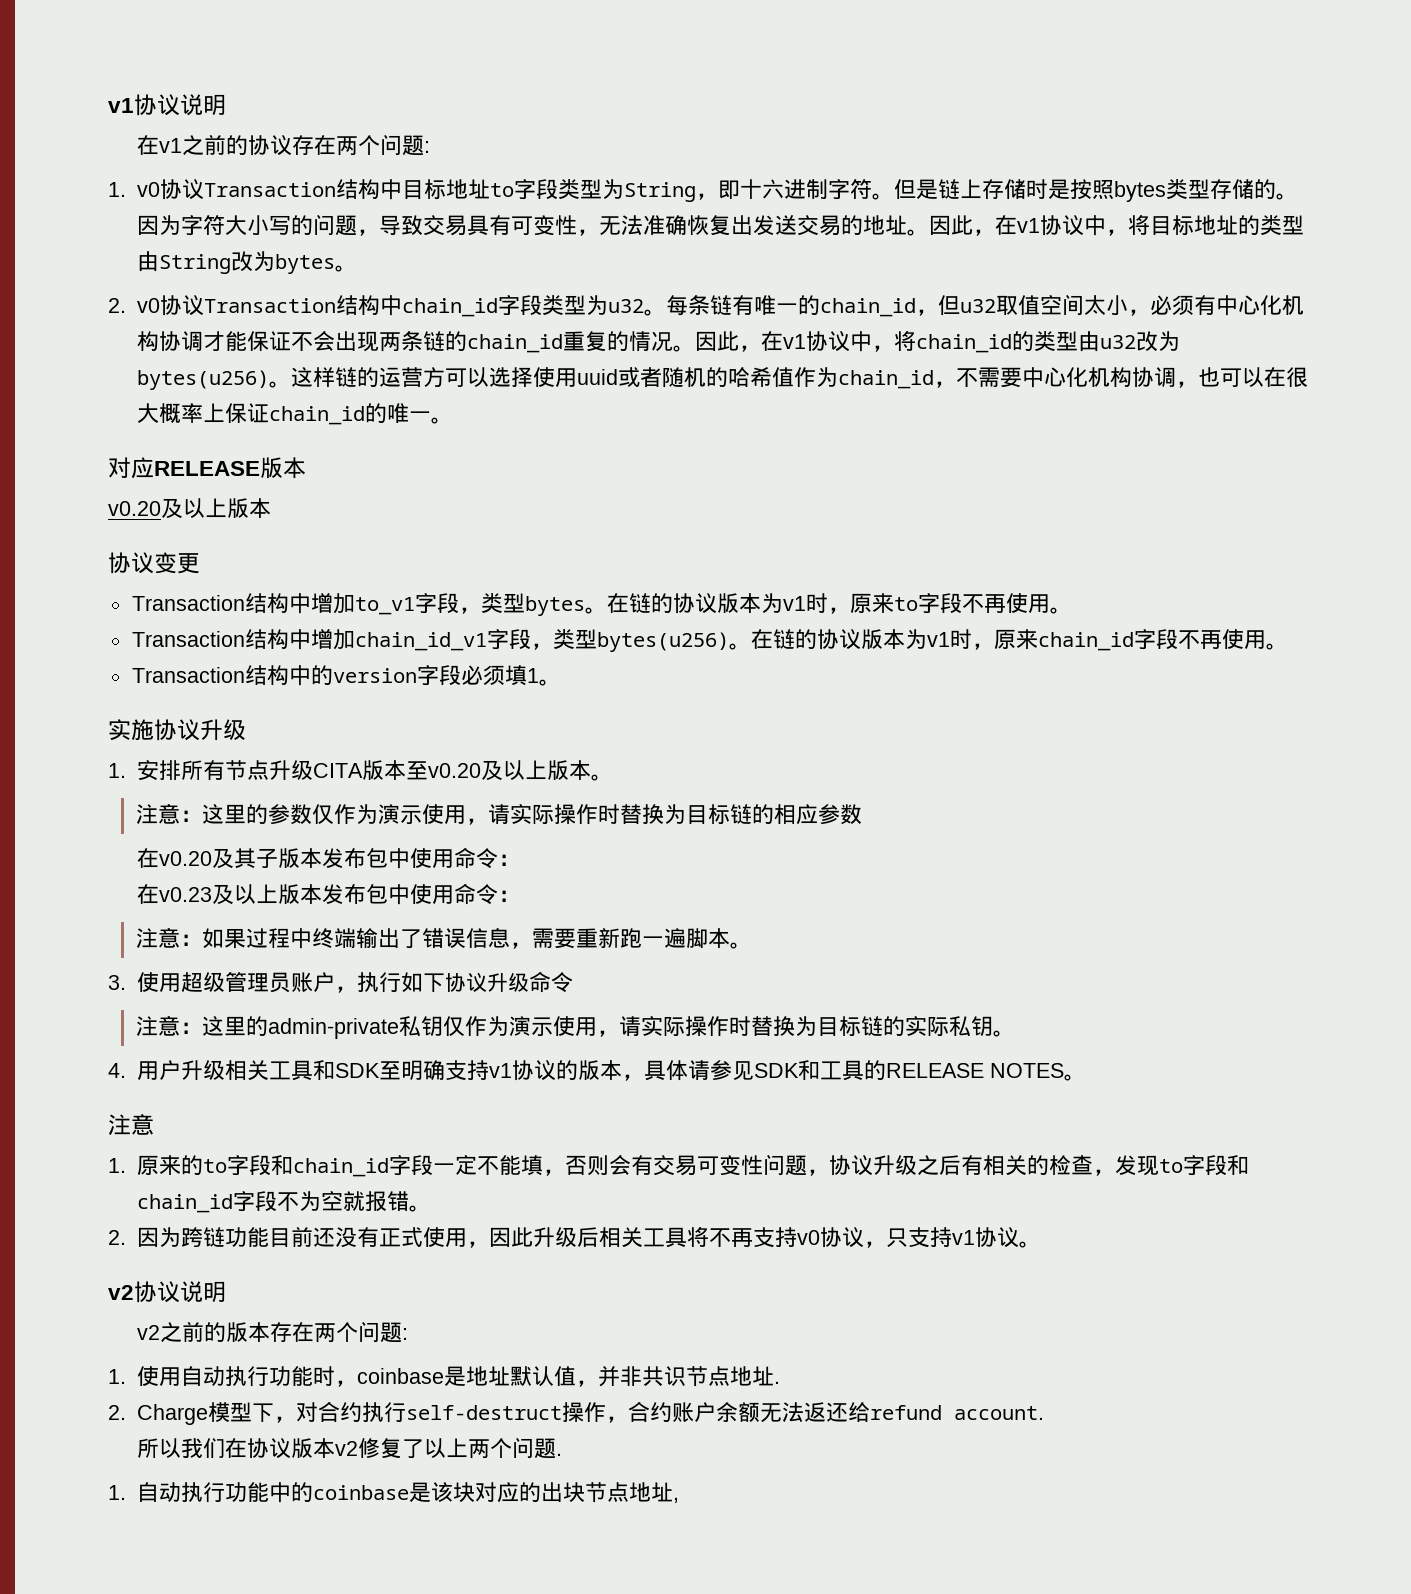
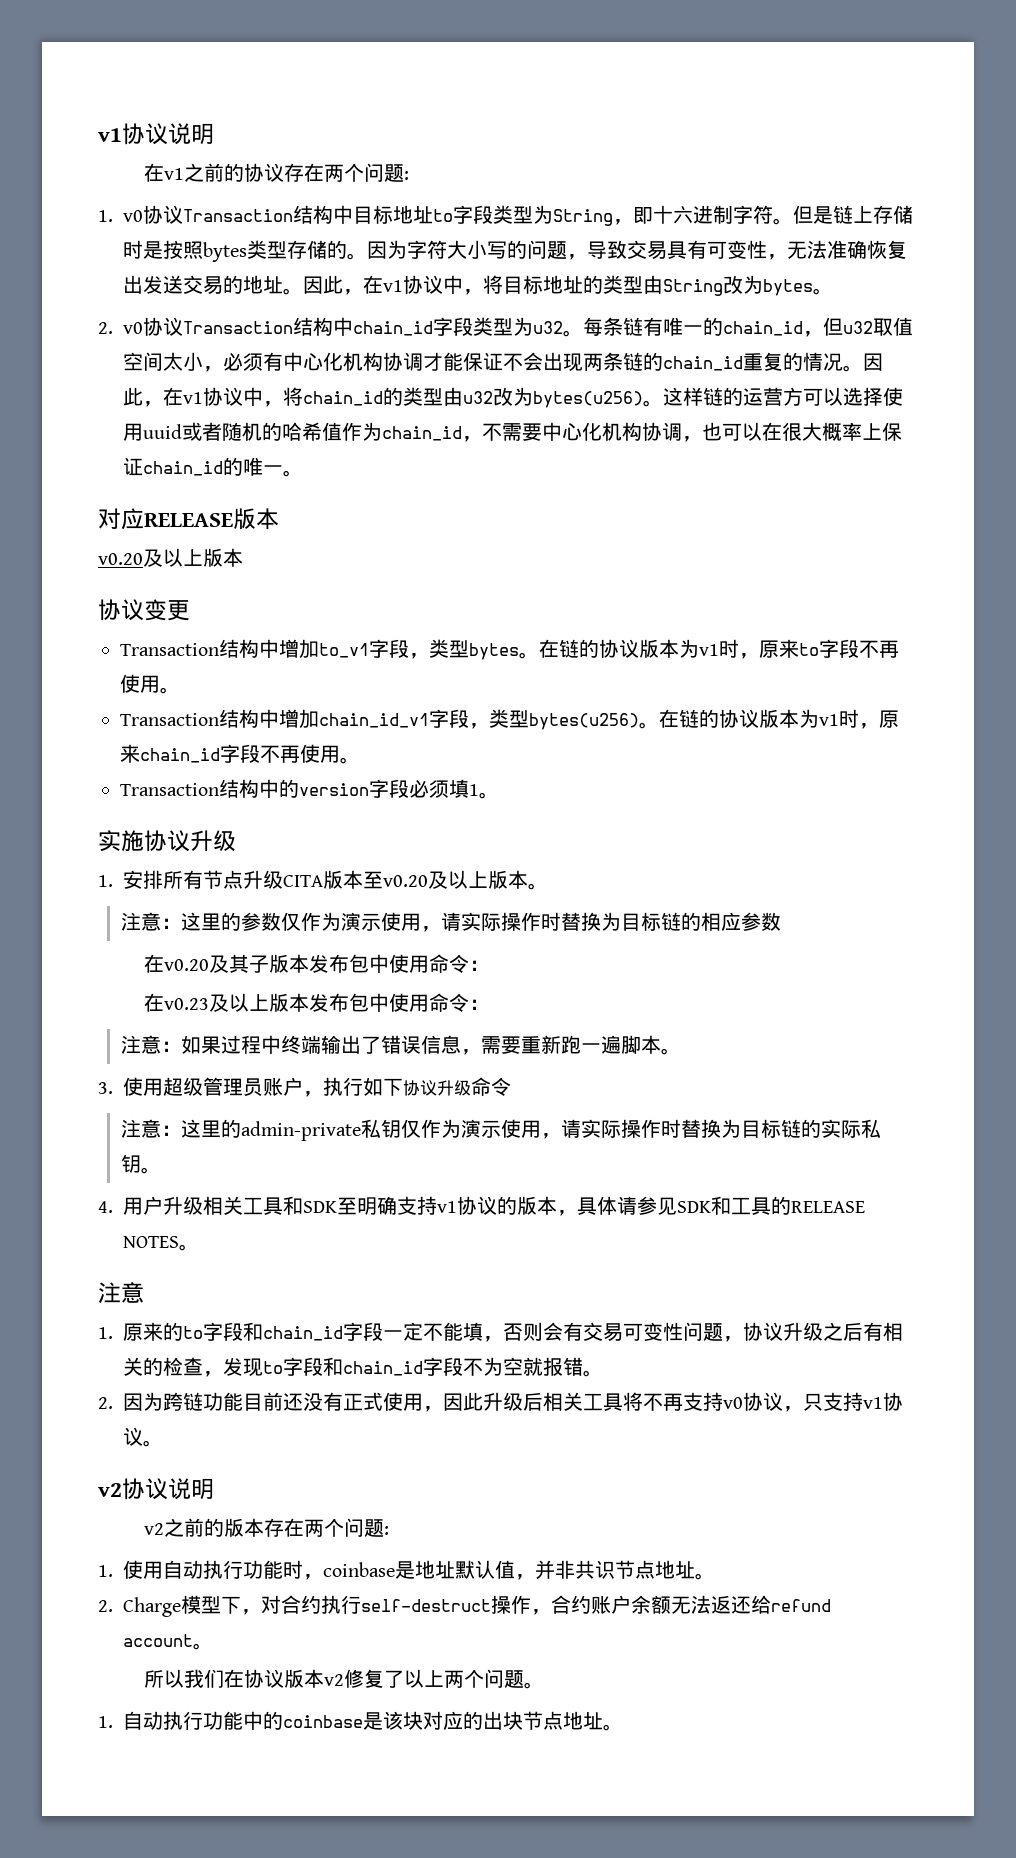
[773,1381,780,1384] . -> [695,1573,715,1580] 。
[953,1406,1044,1420] account. -> [123,1634,213,1650] account。
[555,1453,562,1456] . -> [524,1682,545,1689] 。
[672,1497,679,1503] , -> [603,1724,623,1731] 。

